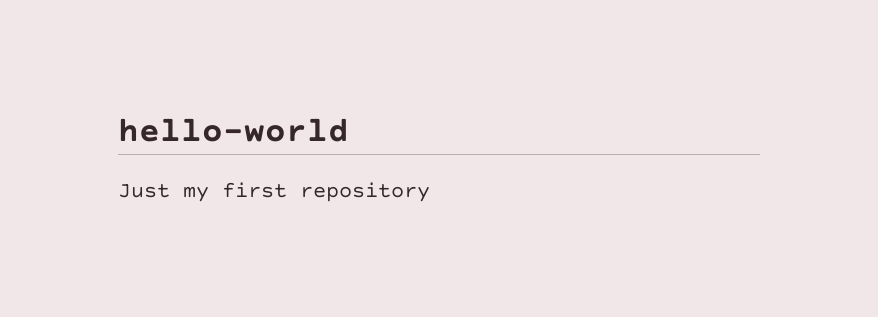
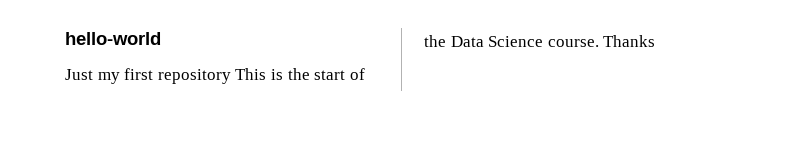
(430, 192) none -> [235,68,365,80] [424,35,656,47] This is the start of the Data Science course. Thanks

